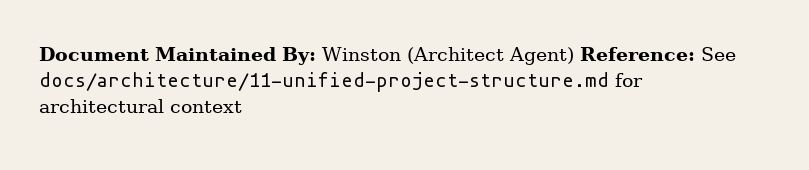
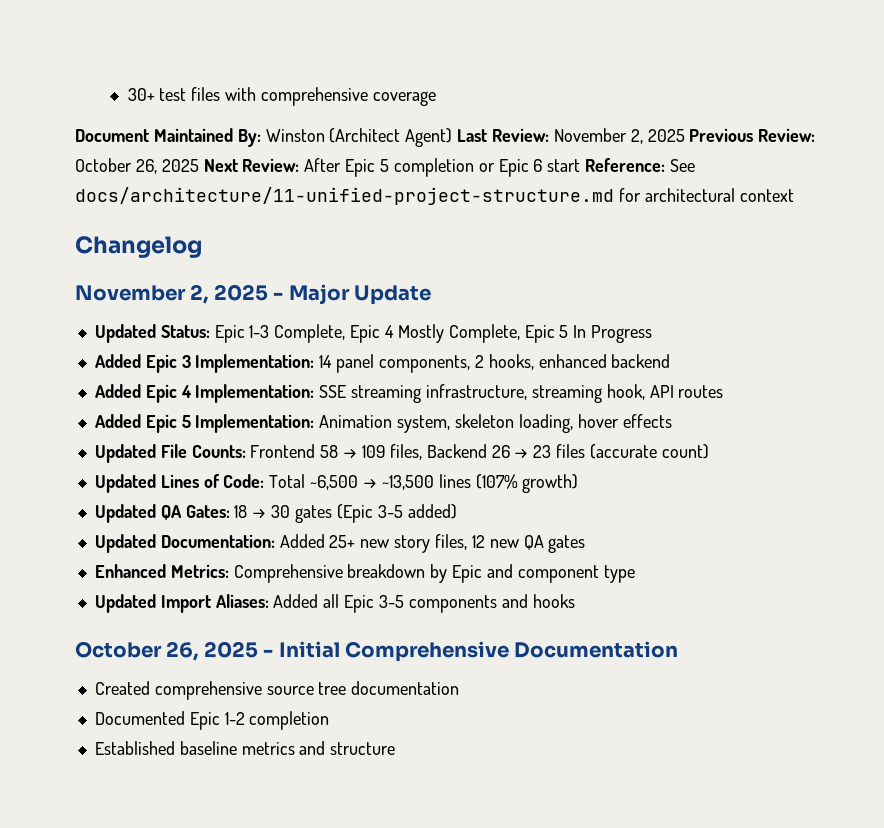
(39, 54) none -> [127,87,436,106] 30+ test files with comprehensive coverage //
(574, 56) none -> [457,128,816,144] [75,158,581,177] Last Review: November 2, 2025 Previous Review: October 26, 2025 Next Review: After Epic 5 completion or Epic 6 start
(242, 107) none -> [75,236,202,258] [75,284,431,305] [94,324,653,343] [94,354,671,373] [94,384,724,403] [94,414,672,433] [94,444,709,463] [94,474,579,493] [94,504,457,523] [94,534,586,553] [94,564,635,583] [94,594,575,613] [75,641,679,662] [94,681,460,700] [94,711,330,730] [94,741,396,755] // Changelog // November 2, 2025 - Major Update // Updated Status: Epic 1-3 Complete, Epic 4 Mostly Complete, Epic 5 In Progress // Added Epic 3 Implementation: 14 panel components, 2 hooks, enhanced backend // Added Epic 4 Implementation: SSE streaming infrastructure, streaming hook, API routes // Added Epic 5 Implementation: Animation system, skeleton loading, hover effects // Updated File Counts: Frontend 58 → 109 files, Backend 26 → 23 files (accurate count) // Updated Lines of Code: Total ~6,500 → ~13,500 lines (107% growth) // Updated QA Gates: 18 → 30 gates (Epic 3-5 added) // Updated Documentation: Added 25+ new story files, 12 new QA gates // Enhanced Metrics: Comprehensive breakdown by Epic and component type // Updated Import Aliases: Added all Epic 3-5 components and hooks // October 26, 2025 - Initial Comprehensive Documentation // Created comprehensive source tree documentation // Documented Epic 1-2 completion // Established baseline metrics and structure

